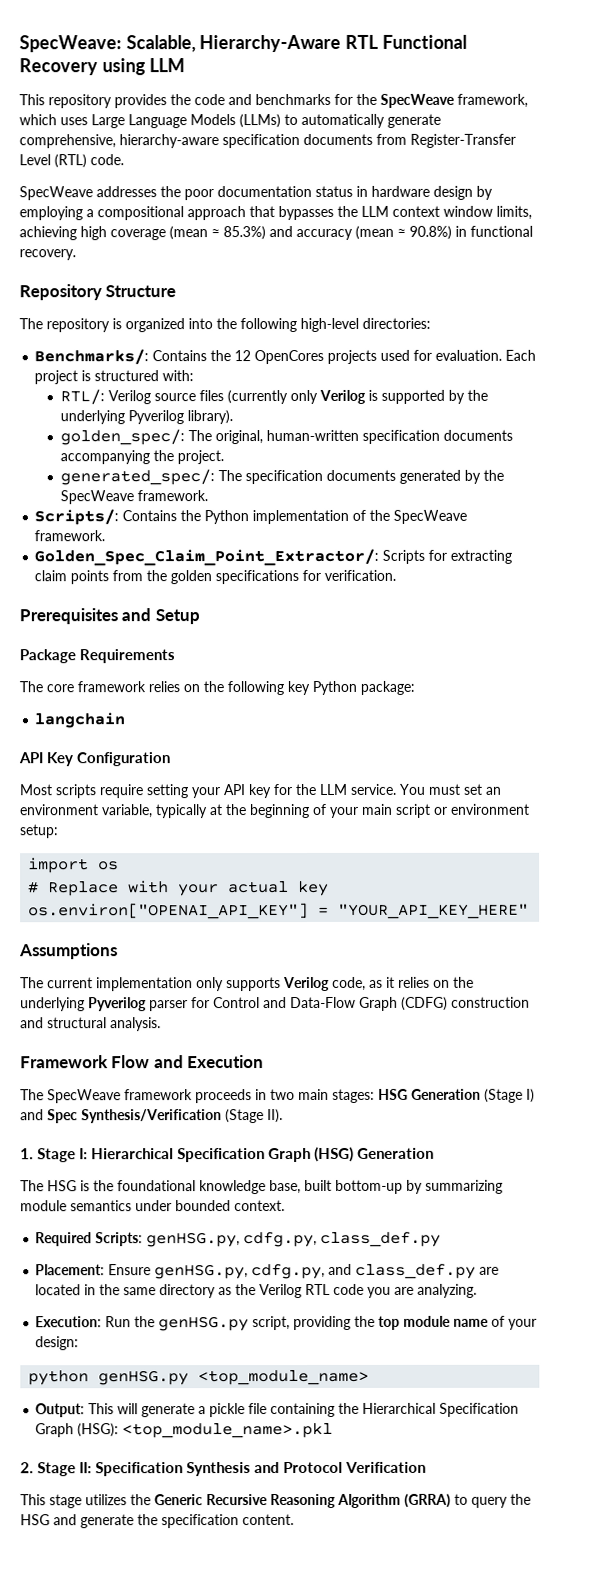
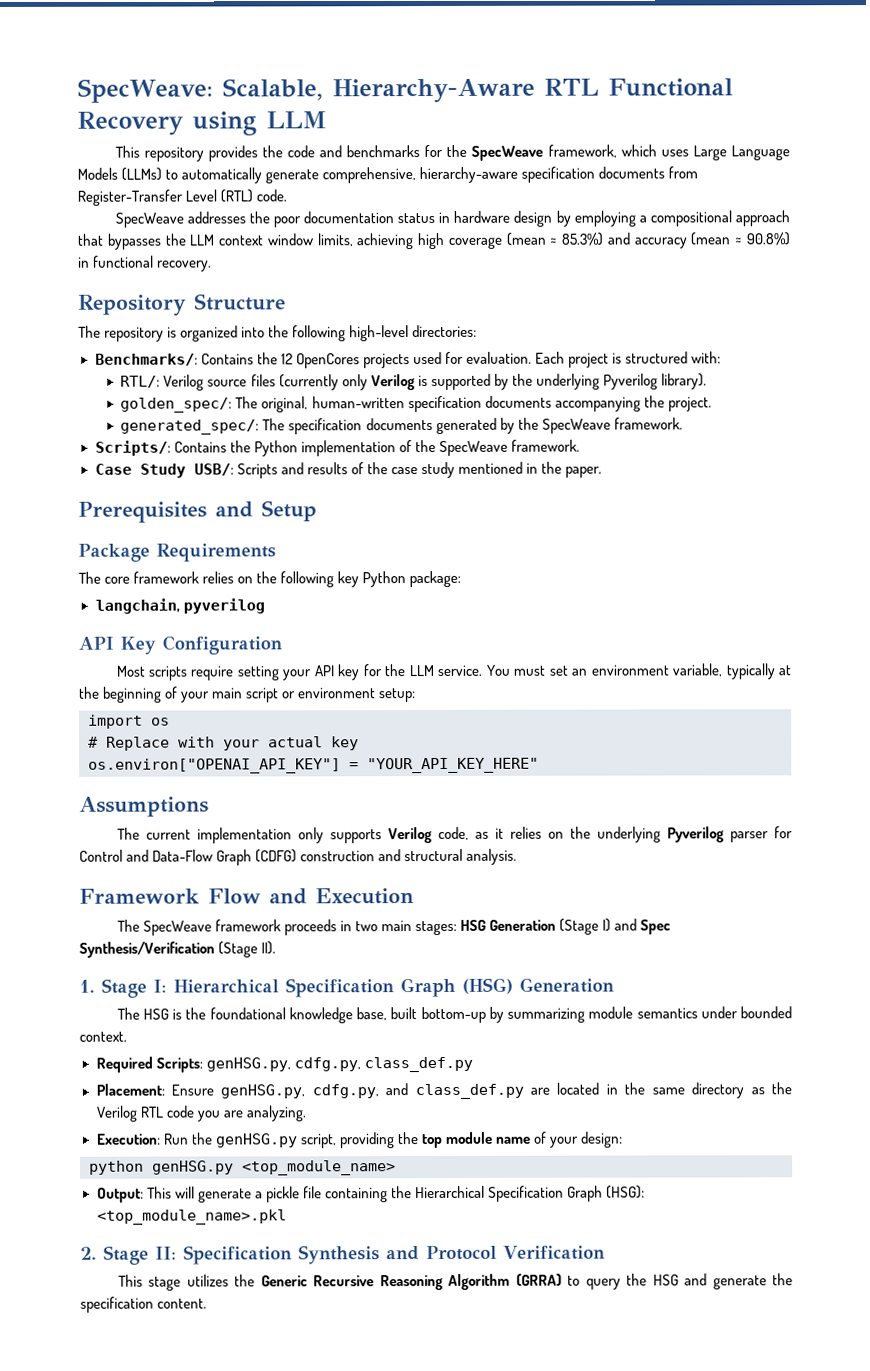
[34,548,513,567] [34,569,397,585] Golden_Spec_Claim_Point_Extractor/: Scripts for extracting claim points from the golden specifications for verification. -> [94,461,603,479] Case Study USB/: Scripts and results of the case study mentioned in the paper.
[34,712,126,729] langchain -> [94,598,265,614] langchain, pyverilog

